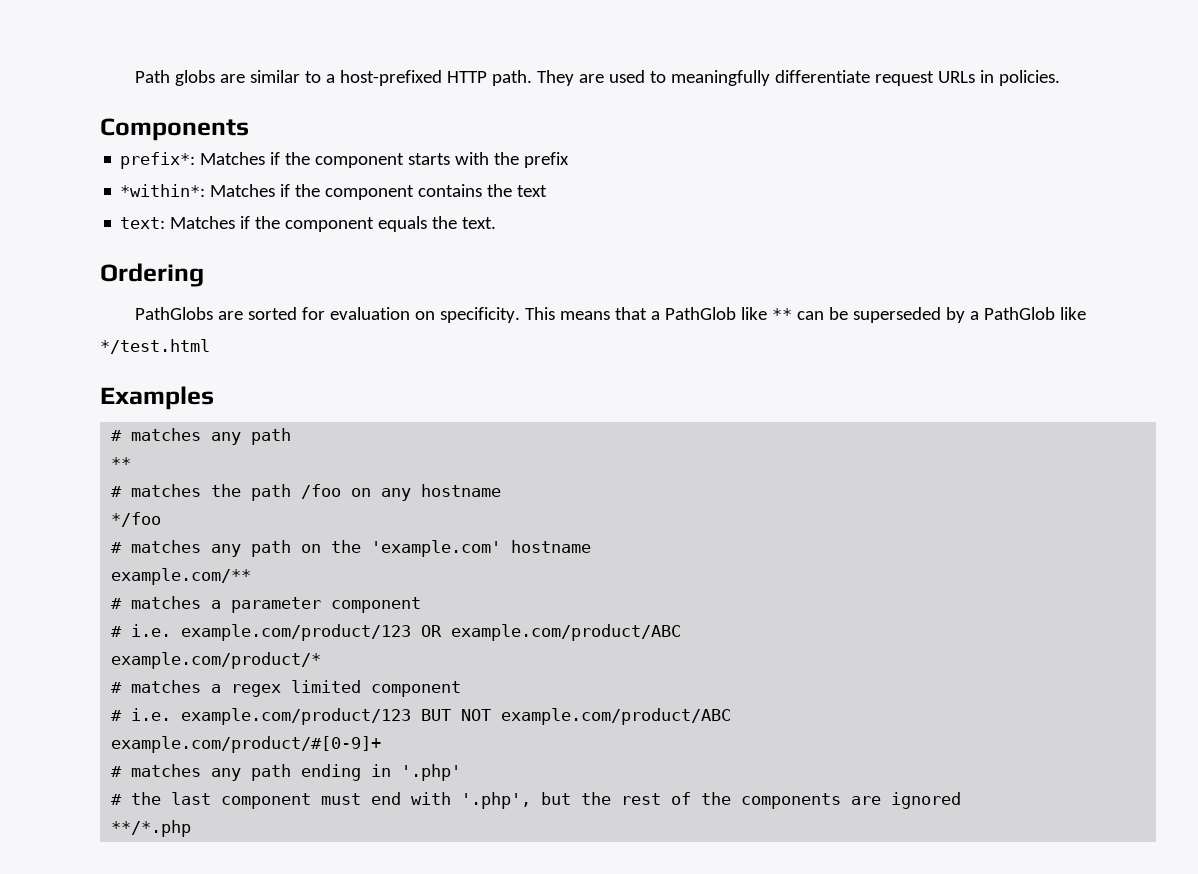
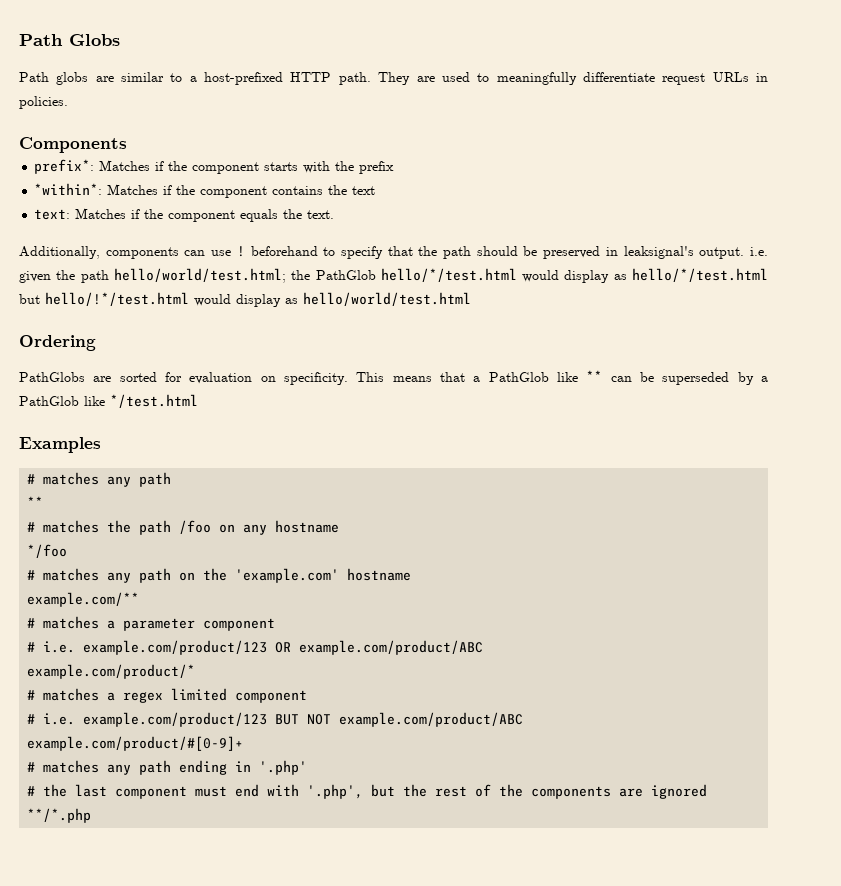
[134,70,170,83] Path -> [19,34,120,46] [19,72,49,82] Path Globs // Path
(497, 223) none -> [19,246,769,259] [19,268,768,283] [19,292,471,307] // Additionally, components can use ! beforehand to specify that the path should be preserved in leaksignal's output. i.e. given the path hello/world/test.html; the PathGlob hello/*/test.html would display as hello/*/test.html but hello/!*/test.html would display as hello/world/test.html

